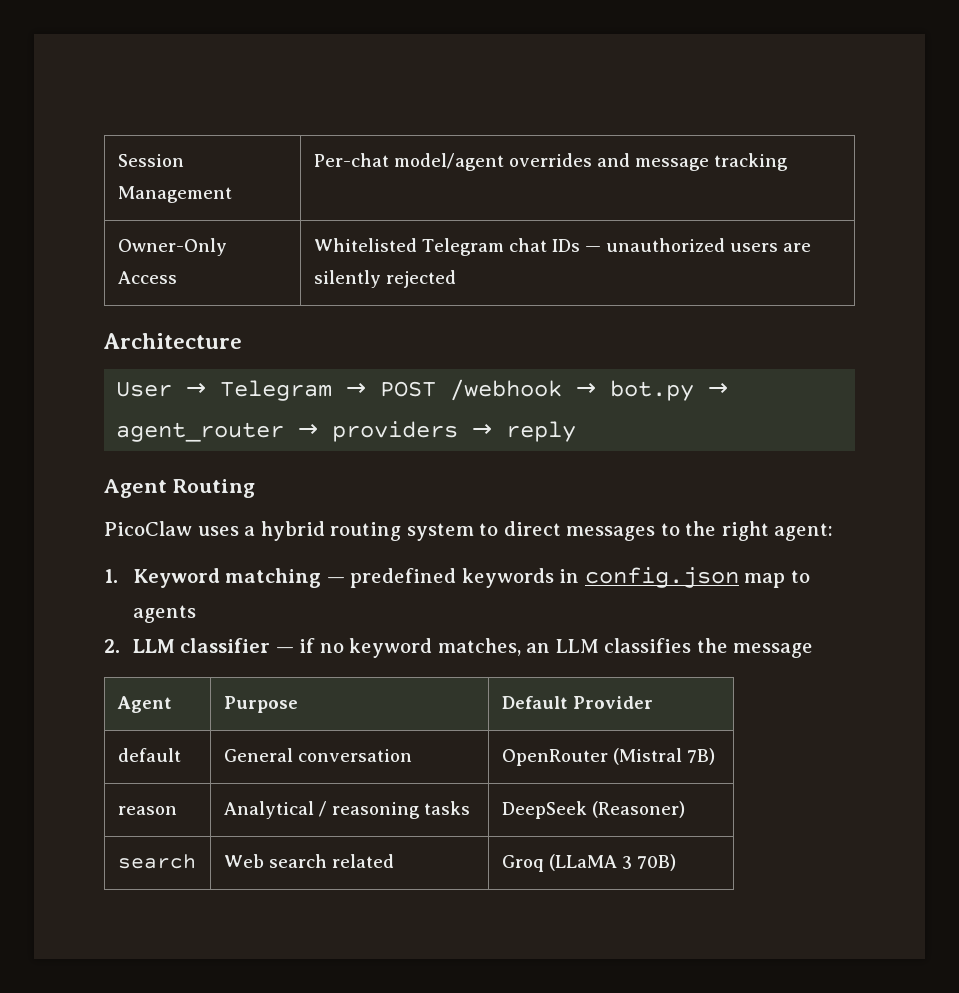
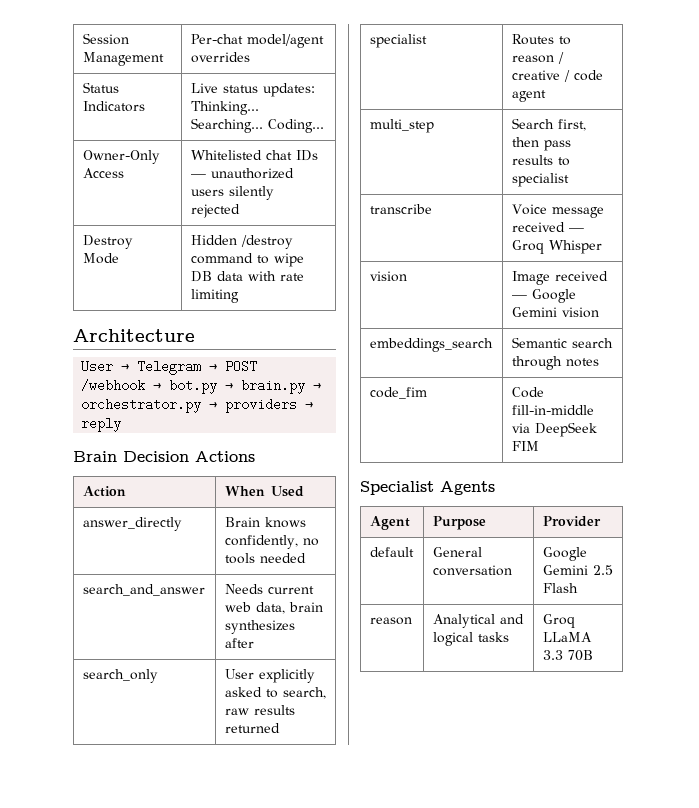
[596,153,788,171] and message tracking -> [82,82,119,93] [82,101,145,112] [190,83,315,97] [190,101,259,115] [190,118,324,133] // Status Indicators | Live status updates: Thinking... Searching... Coding...
[421,238,504,256] Telegram -> (262, 155) none
[782,243,811,252] are -> (224, 192) none
(456, 279) none -> [82,235,133,249] [82,253,119,264] [190,235,293,249] [190,253,304,267] [190,271,304,282] [190,289,239,303] // Destroy Mode | Hidden /destroy command to wipe DB data with rate limiting
[116,422,285,442] agent_router -> [241,379,322,394] [81,398,202,413] brain.py → orchestrator.py
[104,479,255,498] [104,521,834,541] [104,567,810,588] [132,605,196,623] [104,638,814,658] Agent Routing // PicoClaw uses a hybrid routing system to direct messages to the right agent: // 1. Keyword matching — predefined keywords in config.json map to agents // 2. LLM classifier — if no keyword matches, an LLM classifies the message -> [73,451,255,462] [82,486,126,497] [224,486,304,497] [82,517,182,531] [224,517,306,528] [224,535,319,549] [224,553,306,564] [82,584,205,596] [224,584,314,594] [224,602,323,614] [224,620,295,634] [224,638,254,648] [82,669,158,683] [224,669,315,683] [224,687,326,699] [224,705,295,715] [224,723,280,733] [369,34,427,48] [511,34,571,45] [511,52,564,64] [511,70,603,82] [511,90,546,102] [369,119,434,133] [511,118,586,131] [511,137,571,151] [511,155,570,166] [511,173,569,187] [369,204,432,214] [511,204,604,218] [511,222,584,232] [511,240,602,254] [369,271,407,282] [511,271,608,285] [511,289,576,303] [511,307,599,318] [369,338,493,352] [511,337,613,348] [511,356,599,370] [369,387,427,399] [511,387,544,398] [511,405,594,415] [511,422,597,437] [511,441,539,451] [360,481,495,495] Brain Decision Actions // Action | When Used // answer_directly | Brain knows confidently, no tools needed // search_and_answer | Needs current web data, brain synthesizes after // search_only | User explicitly asked to search, raw results returned // specialist | Routes to reason / creative / code agent // multi_step | Search first, then pass results to specialist // transcribe | Voice message received — Groq Whisper // vision | Image received — Google Gemini vision // embeddings_search | Semantic search through notes // code_fim | Code fill-in-middle via DeepSeek FIM // Specialist Agents
[501,696,568,709] Default -> (486, 523) none
[501,748,715,766] OpenRouter (Mistral 7B) -> [542,547,587,561] [542,565,613,575] [542,583,578,593] Google Gemini 2.5 Flash
[318,801,420,819] / reasoning -> [499,614,524,624] [432,632,473,646] and logical
[501,801,685,819] [117,854,196,869] [223,854,394,868] [501,854,676,872] DeepSeek (Reasoner) // search | Web search related | Groq (LLaMA 3 70B) -> [542,614,575,628] [542,632,592,642] [542,650,593,661] Groq LLaMA 3.3 70B

